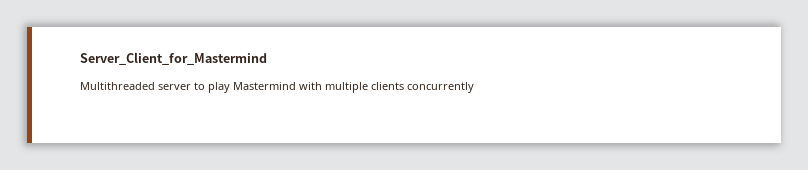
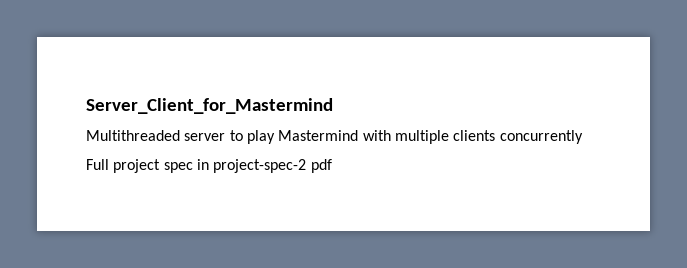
(474, 87) none -> [86,159,332,173] // Full project spec in project-spec-2 pdf

